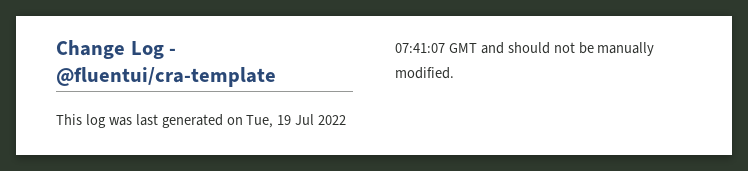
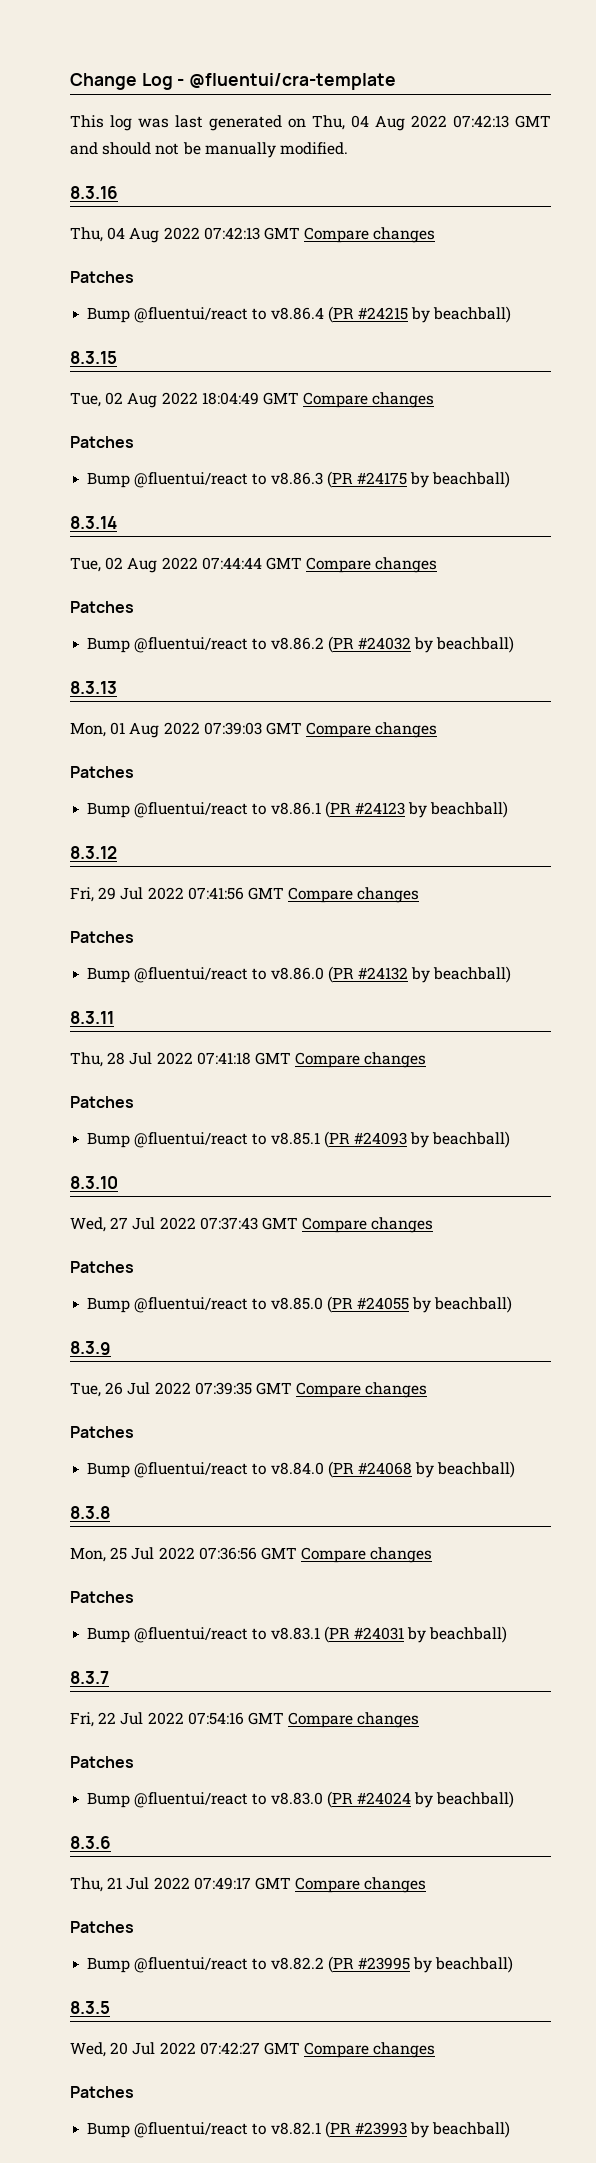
[246,114,347,128] [395,43,445,53] Tue, 19 Jul 2022 07:41:07 -> [312,115,509,131] Thu, 04 Aug 2022 07:42:13
(454, 73) none -> [70,186,118,199] [70,227,436,243] [70,271,134,283] [87,306,512,323] [70,351,117,364] [70,392,435,408] [70,436,134,448] [87,471,511,488] [70,516,117,529] [70,557,438,573] [70,601,134,613] [87,636,515,653] [70,681,117,694] [70,722,438,738] [70,766,134,778] [87,801,509,818] [70,846,117,859] [70,887,420,903] [70,931,134,943] [87,966,512,983] [70,1011,114,1024] [70,1052,427,1068] [70,1096,134,1108] [87,1131,511,1148] [70,1176,118,1189] [70,1217,434,1233] [70,1261,134,1273] [87,1296,513,1313] [70,1341,111,1355] [70,1382,428,1398] [70,1426,134,1438] [87,1461,516,1478] [70,1506,110,1519] [70,1547,433,1563] [70,1591,134,1603] [87,1626,508,1643] [70,1671,109,1684] [70,1712,420,1728] [70,1756,134,1768] [87,1791,515,1808] [70,1836,111,1849] [70,1877,427,1893] [70,1921,134,1933] [87,1956,514,1973] [70,2001,110,2014] [70,2042,436,2058] [70,2086,134,2098] [87,2121,511,2138] // 8.3.16 // Thu, 04 Aug 2022 07:42:13 GMT Compare changes // Patches // Bump @fluentui/react to v8.86.4 (PR #24215 by beachball) // 8.3.15 // Tue, 02 Aug 2022 18:04:49 GMT Compare changes // Patches // Bump @fluentui/react to v8.86.3 (PR #24175 by beachball) // 8.3.14 // Tue, 02 Aug 2022 07:44:44 GMT Compare changes // Patches // Bump @fluentui/react to v8.86.2 (PR #24032 by beachball) // 8.3.13 // Mon, 01 Aug 2022 07:39:03 GMT Compare changes // Patches // Bump @fluentui/react to v8.86.1 (PR #24123 by beachball) // 8.3.12 // Fri, 29 Jul 2022 07:41:56 GMT Compare changes // Patches // Bump @fluentui/react to v8.86.0 (PR #24132 by beachball) // 8.3.11 // Thu, 28 Jul 2022 07:41:18 GMT Compare changes // Patches // Bump @fluentui/react to v8.85.1 (PR #24093 by beachball) // 8.3.10 // Wed, 27 Jul 2022 07:37:43 GMT Compare changes // Patches // Bump @fluentui/react to v8.85.0 (PR #24055 by beachball) // 8.3.9 // Tue, 26 Jul 2022 07:39:35 GMT Compare changes // Patches // Bump @fluentui/react to v8.84.0 (PR #24068 by beachball) // 8.3.8 // Mon, 25 Jul 2022 07:36:56 GMT Compare changes // Patches // Bump @fluentui/react to v8.83.1 (PR #24031 by beachball) // 8.3.7 // Fri, 22 Jul 2022 07:54:16 GMT Compare changes // Patches // Bump @fluentui/react to v8.83.0 (PR #24024 by beachball) // 8.3.6 // Thu, 21 Jul 2022 07:49:17 GMT Compare changes // Patches // Bump @fluentui/react to v8.82.2 (PR #23995 by beachball) // 8.3.5 // Wed, 20 Jul 2022 07:42:27 GMT Compare changes // Patches // Bump @fluentui/react to v8.82.1 (PR #23993 by beachball)

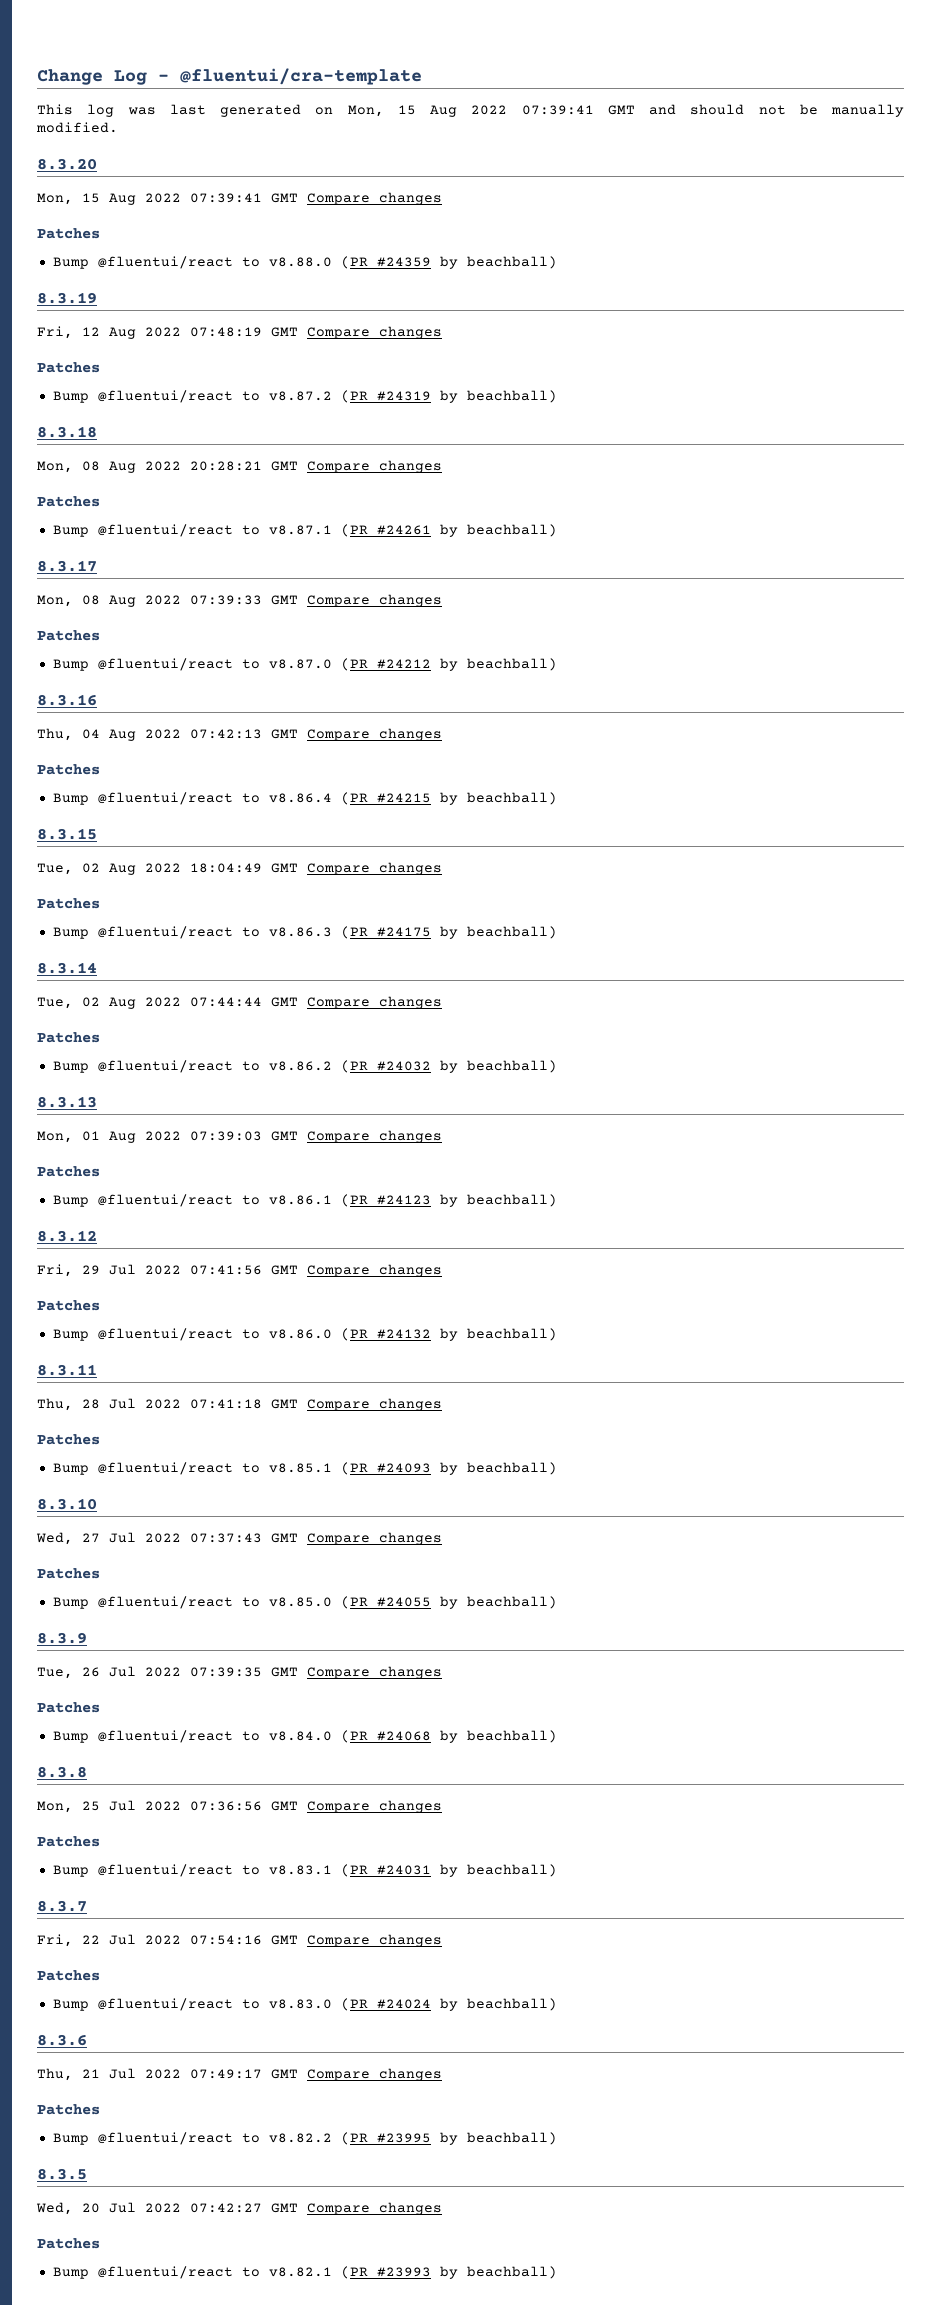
[312,115,509,131] Thu, 04 Aug 2022 07:42:13 -> [347,105,594,117] Mon, 15 Aug 2022 07:39:41
(348, 148) none -> [37,158,97,170] [37,192,442,205] [37,228,100,239] [52,256,557,269] [37,292,97,304] [37,326,442,339] [37,362,100,373] [52,390,557,403] [37,426,97,438] [37,460,442,473] [37,496,100,507] [52,524,557,537] [37,560,97,572] [37,594,442,607] [37,630,100,641] [52,658,557,671] // 8.3.20 // Mon, 15 Aug 2022 07:39:41 GMT Compare changes // Patches // Bump @fluentui/react to v8.88.0 (PR #24359 by beachball) // 8.3.19 // Fri, 12 Aug 2022 07:48:19 GMT Compare changes // Patches // Bump @fluentui/react to v8.87.2 (PR #24319 by beachball) // 8.3.18 // Mon, 08 Aug 2022 20:28:21 GMT Compare changes // Patches // Bump @fluentui/react to v8.87.1 (PR #24261 by beachball) // 8.3.17 // Mon, 08 Aug 2022 07:39:33 GMT Compare changes // Patches // Bump @fluentui/react to v8.87.0 (PR #24212 by beachball)

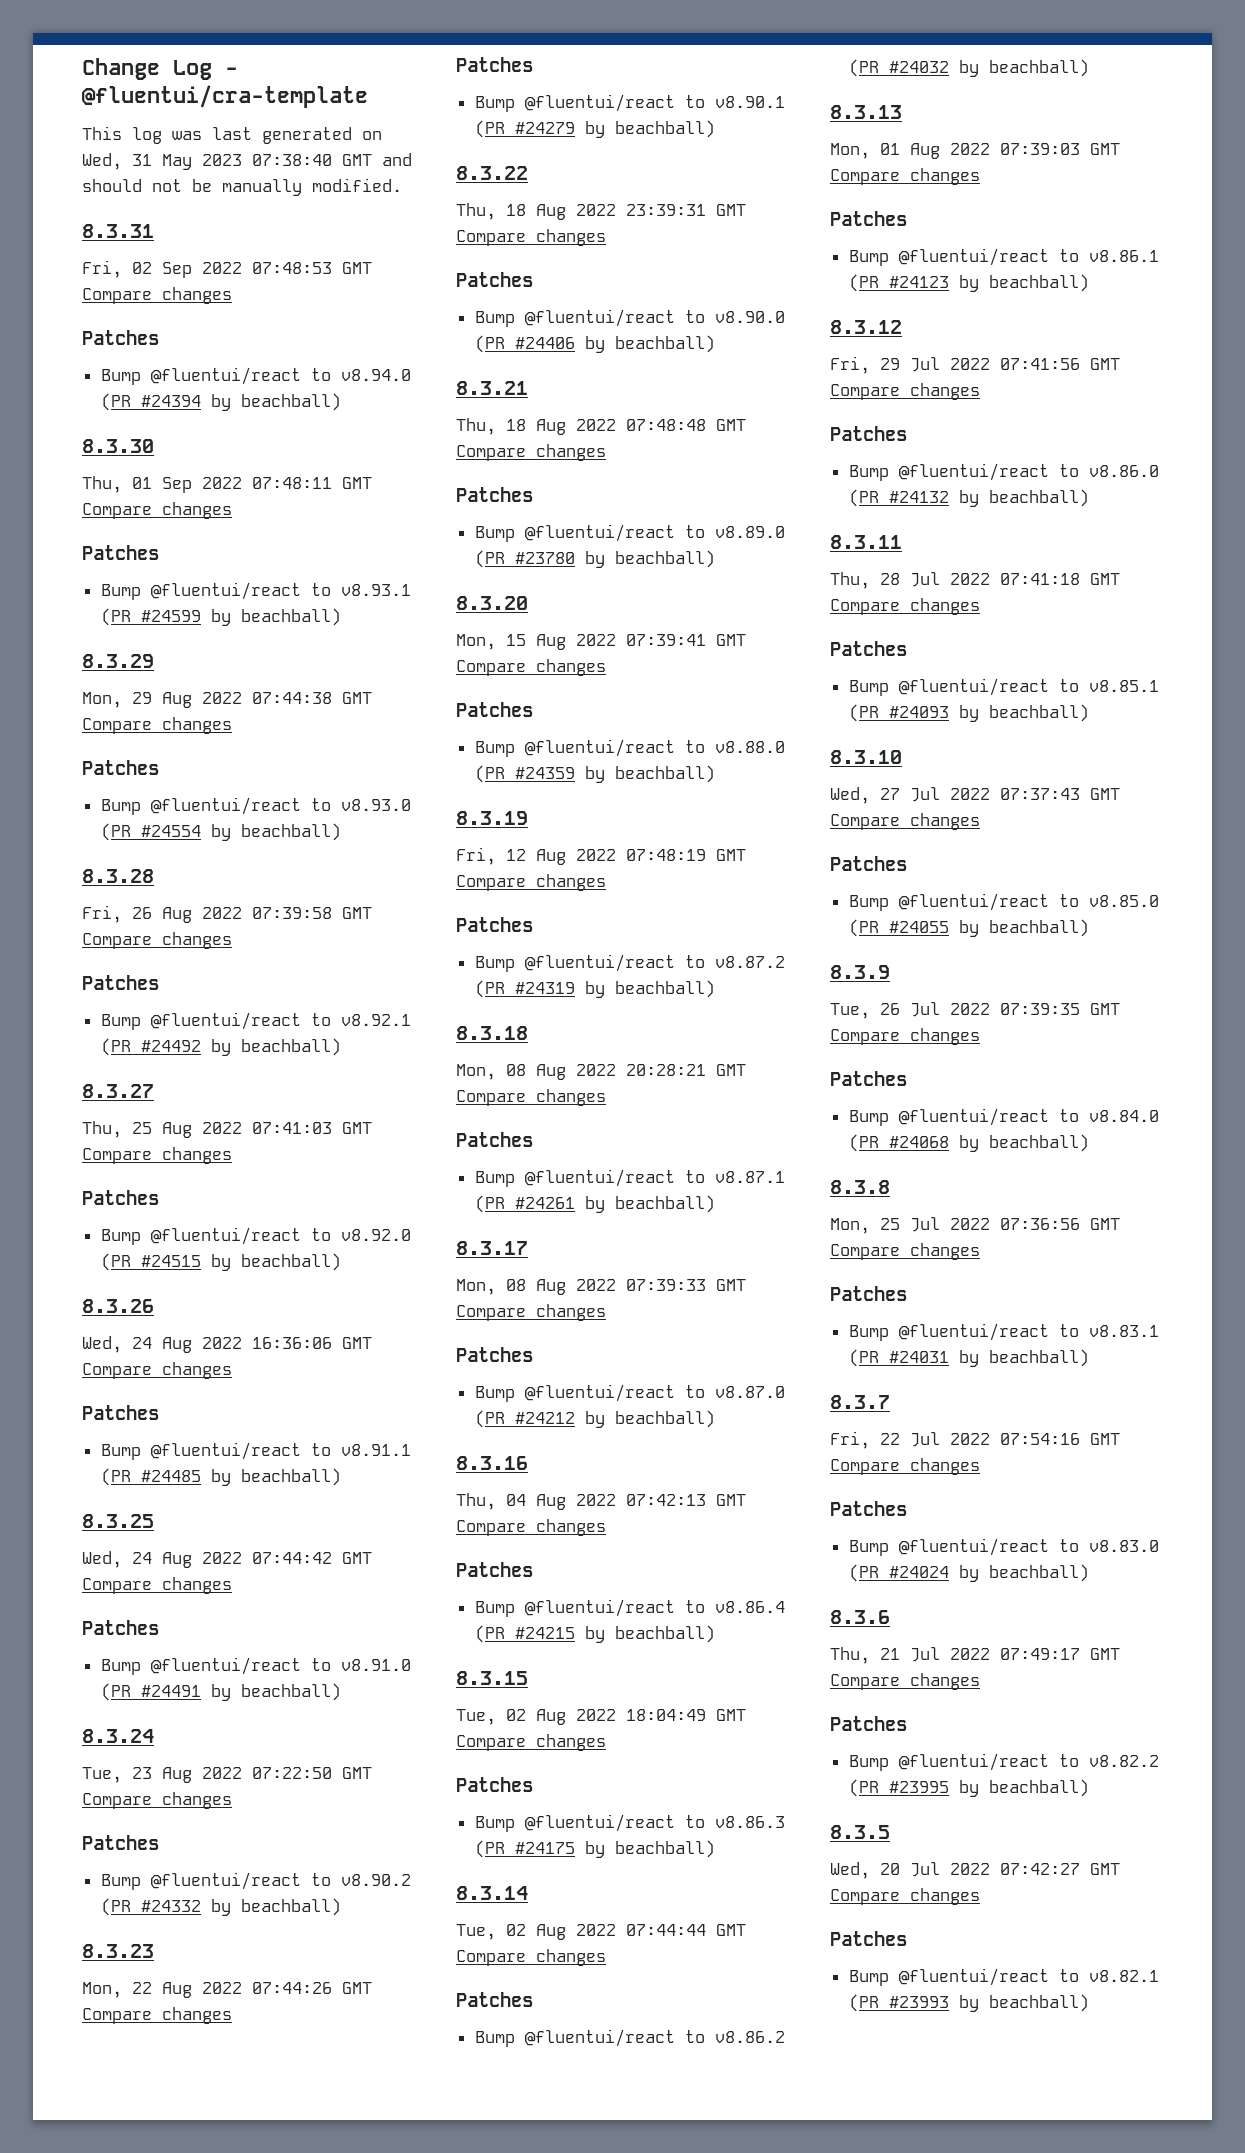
[347,105,594,117] Mon, 15 Aug 2022 07:39:41 -> [82,153,332,170] Wed, 31 May 2023 07:38:40
(118, 127) none -> [82,224,154,238] [82,260,372,278] [82,287,232,304] [82,330,159,345] [100,367,411,385] [100,393,341,411] [82,439,154,453] [82,476,372,493] [82,502,232,519] [82,545,159,560] [100,582,411,600] [100,608,341,626] [82,654,154,668] [82,692,372,708] [82,717,232,734] [82,760,159,775] [100,797,411,815] [100,823,341,841] [82,869,154,883] [82,905,372,923] [82,932,232,949] [82,975,159,990] [100,1012,411,1030] [100,1038,341,1056] [82,1084,154,1098] [82,1121,372,1138] [82,1147,232,1164] [82,1190,159,1205] [100,1227,411,1245] [100,1253,341,1271] [82,1299,154,1313] [82,1336,372,1353] [82,1362,232,1379] [82,1405,159,1420] [100,1442,411,1460] [100,1468,341,1486] [82,1514,154,1528] [82,1551,372,1568] [82,1577,232,1594] [82,1620,159,1635] [100,1657,411,1675] [100,1683,341,1701] [82,1729,154,1743] [82,1767,372,1783] [82,1792,232,1809] [82,1835,159,1850] [100,1872,411,1890] [100,1898,341,1916] [82,1944,154,1958] [82,1982,372,1998] [82,2007,232,2024] [456,57,533,72] [474,94,785,112] [474,120,715,138] [456,166,528,180] [456,203,746,220] [456,229,606,246] [456,272,533,287] [474,309,785,327] [474,335,715,353] [456,381,528,395] [456,418,746,435] [456,444,606,461] [456,487,533,502] [474,524,785,542] [474,550,715,568] // 8.3.31 // Fri, 02 Sep 2022 07:48:53 GMT Compare changes // Patches // Bump @fluentui/react to v8.94.0 (PR #24394 by beachball) // 8.3.30 // Thu, 01 Sep 2022 07:48:11 GMT Compare changes // Patches // Bump @fluentui/react to v8.93.1 (PR #24599 by beachball) // 8.3.29 // Mon, 29 Aug 2022 07:44:38 GMT Compare changes // Patches // Bump @fluentui/react to v8.93.0 (PR #24554 by beachball) // 8.3.28 // Fri, 26 Aug 2022 07:39:58 GMT Compare changes // Patches // Bump @fluentui/react to v8.92.1 (PR #24492 by beachball) // 8.3.27 // Thu, 25 Aug 2022 07:41:03 GMT Compare changes // Patches // Bump @fluentui/react to v8.92.0 (PR #24515 by beachball) // 8.3.26 // Wed, 24 Aug 2022 16:36:06 GMT Compare changes // Patches // Bump @fluentui/react to v8.91.1 (PR #24485 by beachball) // 8.3.25 // Wed, 24 Aug 2022 07:44:42 GMT Compare changes // Patches // Bump @fluentui/react to v8.91.0 (PR #24491 by beachball) // 8.3.24 // Tue, 23 Aug 2022 07:22:50 GMT Compare changes // Patches // Bump @fluentui/react to v8.90.2 (PR #24332 by beachball) // 8.3.23 // Mon, 22 Aug 2022 07:44:26 GMT Compare changes // Patches // Bump @fluentui/react to v8.90.1 (PR #24279 by beachball) // 8.3.22 // Thu, 18 Aug 2022 23:39:31 GMT Compare changes // Patches // Bump @fluentui/react to v8.90.0 (PR #24406 by beachball) // 8.3.21 // Thu, 18 Aug 2022 07:48:48 GMT Compare changes // Patches // Bump @fluentui/react to v8.89.0 (PR #23780 by beachball)

